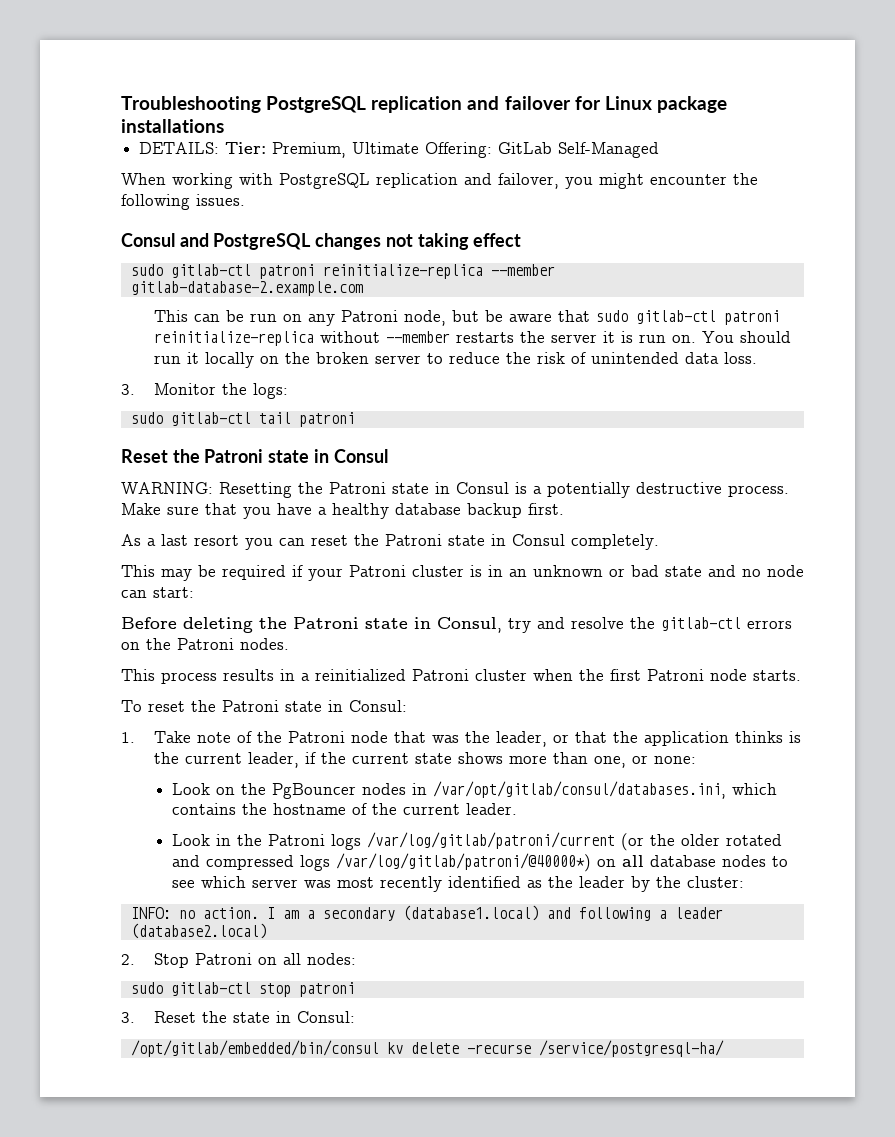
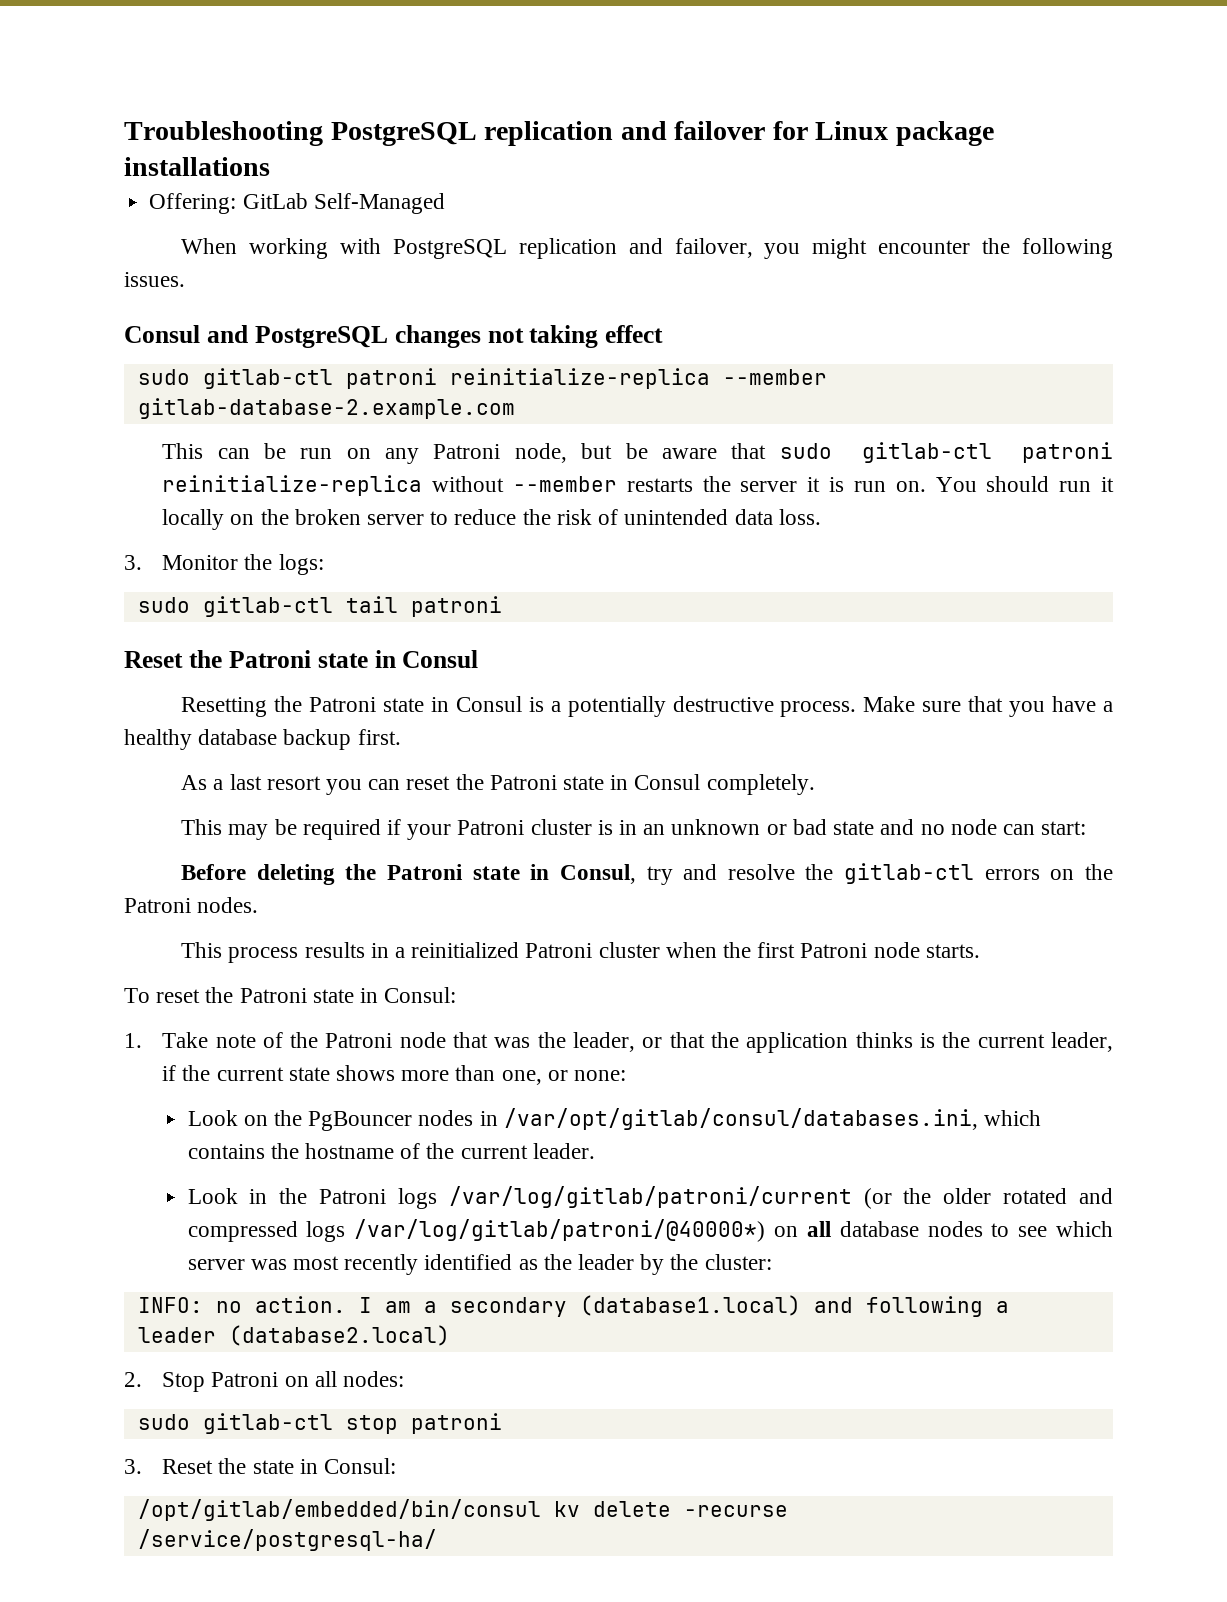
[139,142,420,158] DETAILS: Tier: Premium, Ultimate -> (270, 166) none
[121,482,213,494] WARNING: -> (479, 659) none

